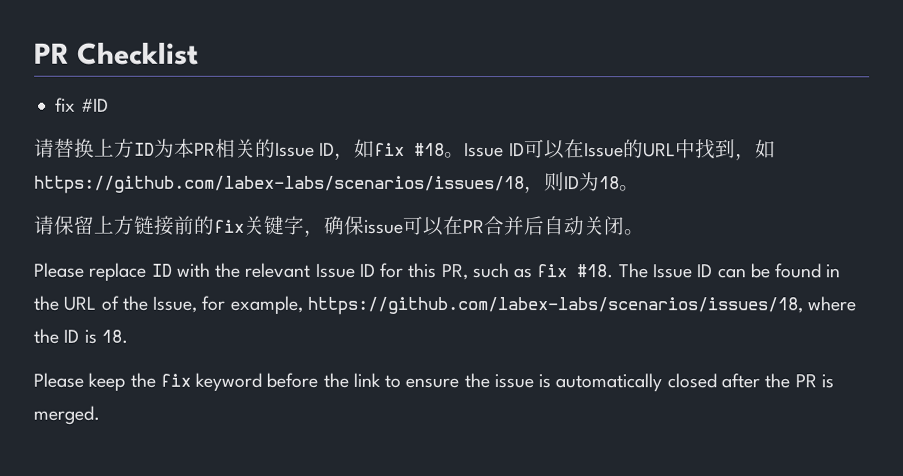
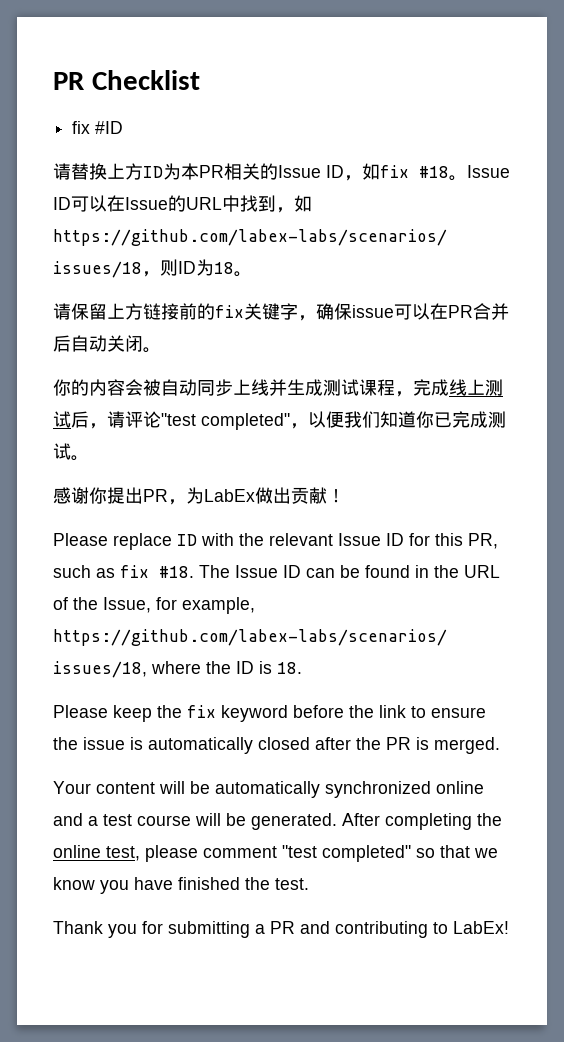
(645, 232) none -> [53,379,503,397] [53,411,506,430] [53,443,89,461] [53,487,345,505] // 你的内容会被自动同步上线并生成测试课程，完成线上测试后，请评论"test completed"，以便我们知道你已完成测试。 // 感谢你提出PR，为LabEx做出贡献！
(100, 415) none -> [53,781,484,798] [53,813,502,830] [53,845,498,862] [53,877,309,894] [53,921,509,938] // Your content will be automatically synchronized online and a test course will be generated. After completing the online test, please comment "test completed" so that we know you have finished the test. // Thank you for submitting a PR and contributing to LabEx!

